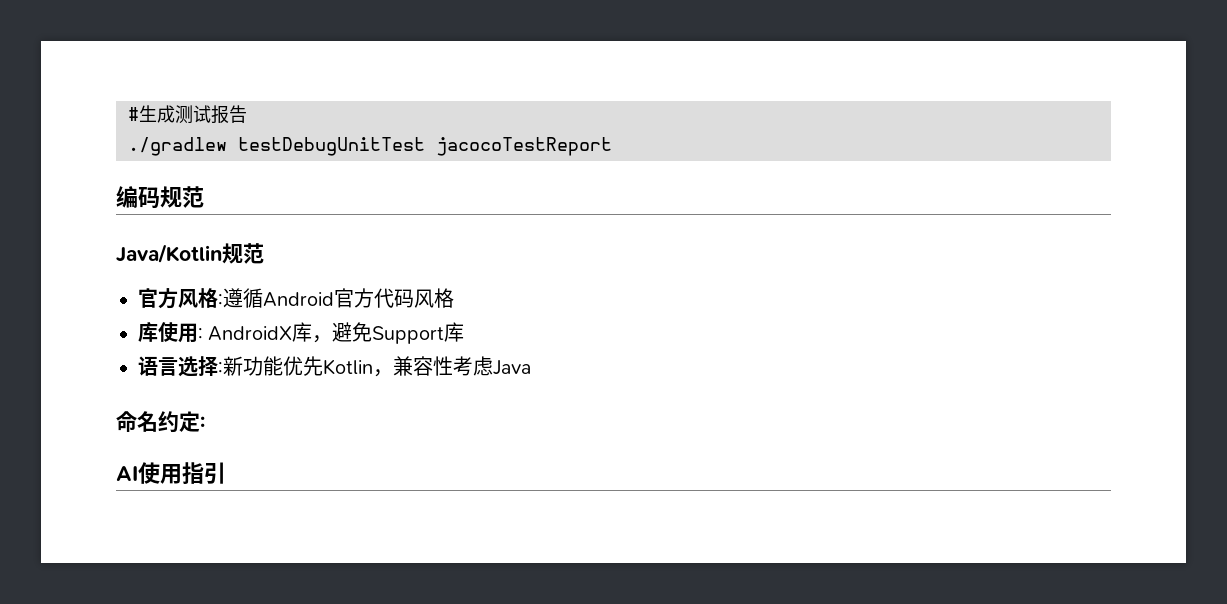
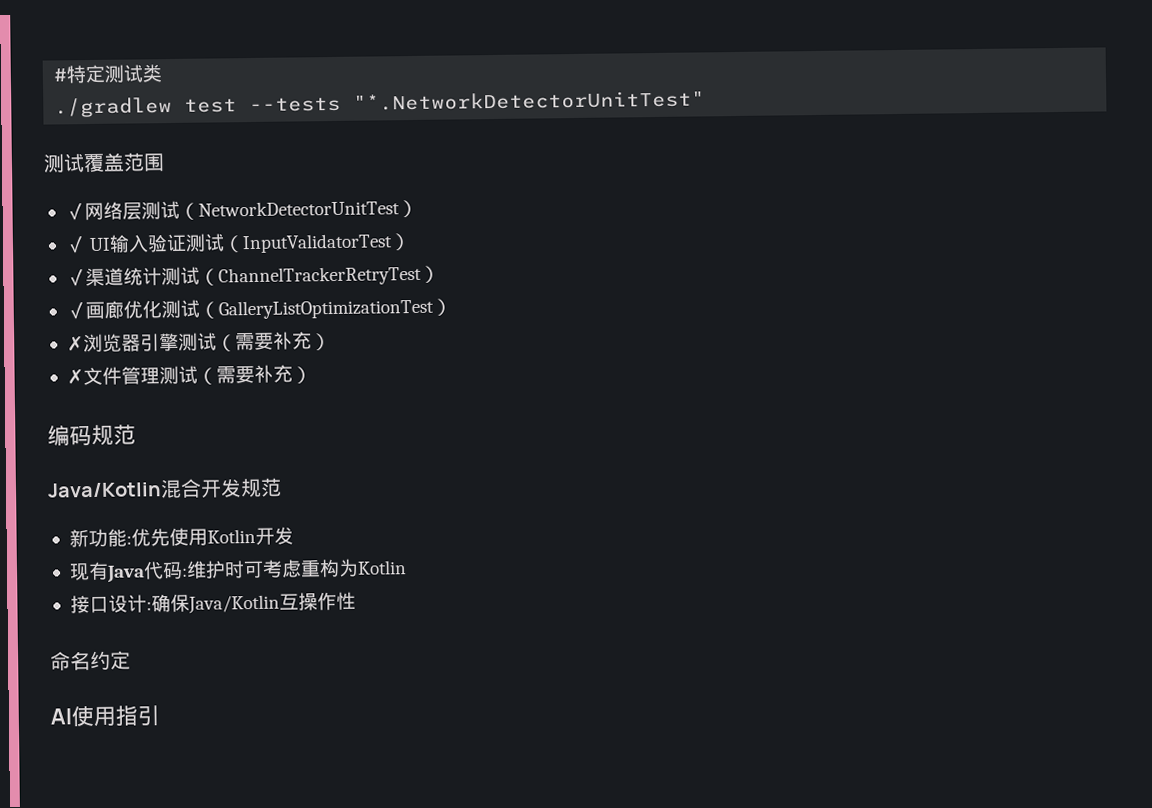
[139,105,247,124] [128,137,612,156] 生成测试报告 // ./gradlew testDebugUnitTest jacocoTestReport -> [66,64,163,84] [54,90,706,118] [43,152,165,173] [64,199,418,221] [64,233,412,254] [65,265,440,287] [65,298,452,320] [66,331,331,353] [66,364,312,386] 特定测试类 // ./gradlew test --tests "*.NetworkDetectorUnitTest" // 测试覆盖范围 // ✓网络层测试（NetworkDetectorUnitTest） // ✓ UI输入验证测试（InputValidatorTest） // ✓渠道统计测试（ChannelTrackerRetryTest） // ✓画廊优化测试（GalleryListOptimizationTest） // ✗浏览器引擎测试（需要补充） // ✗文件管理测试（需要补充）
[222,243,264,264] [138,288,454,309] [138,322,465,344] [138,356,531,377] 规范 // 官方风格:遵循Android官方代码风格 // 库使用: AndroidX库，避免Support库 // 语言选择:新功能优先Kotlin，兼容性考虑Java -> [160,477,282,499] [68,526,294,548] [68,558,407,583] [69,591,356,614] 混合开发规范 // 新功能:优先使用Kotlin开发 // 现有Java代码:维护时可考虑重构为Kotlin // 接口设计:确保Java/Kotlin互操作性
[200,416,205,429] : -> (131, 660) none

